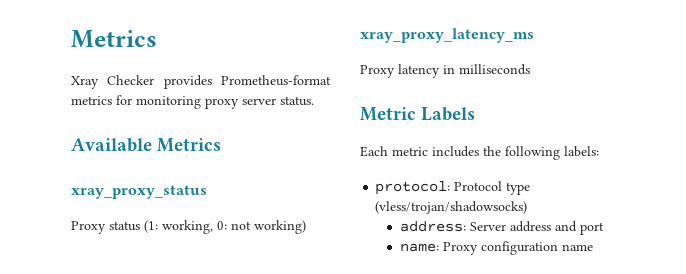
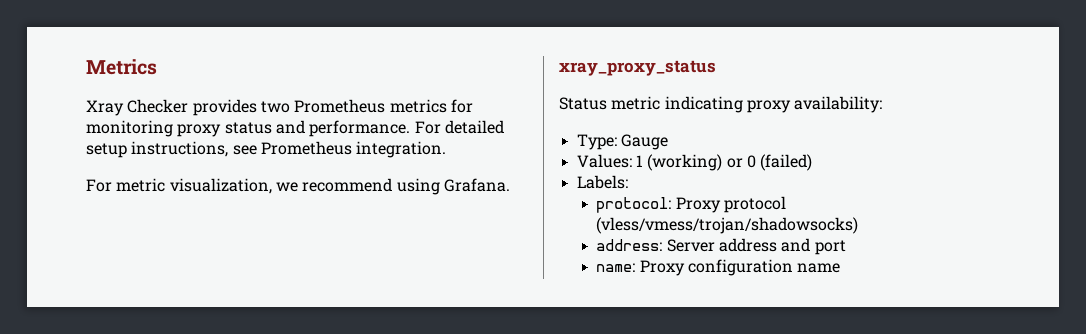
[221,75,331,86] Prometheus-format -> [260,99,386,113] two Prometheus
[242,96,314,106] [71,138,222,152] [71,185,207,199] [71,220,306,234] [360,28,534,43] [360,64,530,78] [360,107,476,121] [360,146,599,160] [375,181,531,195] [375,201,528,214] server status. // Available Metrics // xray_proxy_status // Proxy status (1: working, 0: not working) // xray_proxy_latency_ms // Proxy latency in milliseconds // Metric Labels // Each metric includes the following labels: // protocol: Protocol type (vless/trojan/shadowsocks) -> [224,120,504,137] [86,141,447,158] [86,178,510,195] [559,60,716,76] [559,96,883,113] [576,134,668,150] [576,154,813,171] [576,175,628,189] [596,196,787,213] [596,217,859,234] status and performance. For detailed setup instructions, see Prometheus integration. // For metric visualization, we recommend using Grafana. // xray_proxy_status // Status metric indicating proxy availability: // Type: Gauge // Values: 1 (working) or 0 (failed) // Labels: // protocol: Proxy protocol (vless/vmess/trojan/shadowsocks)

